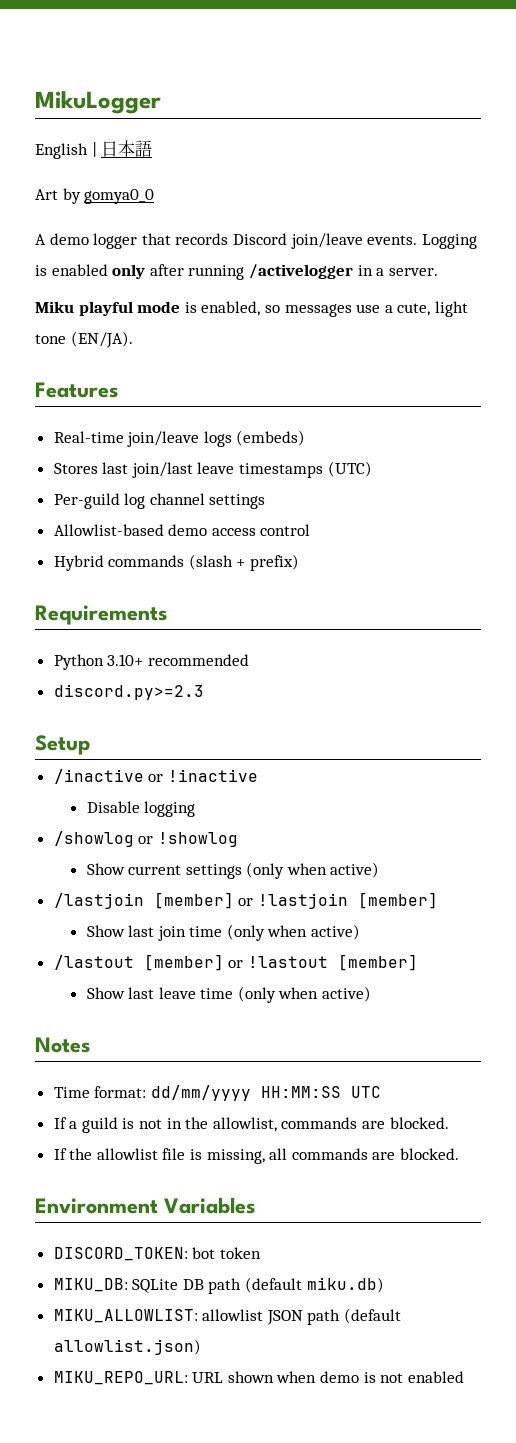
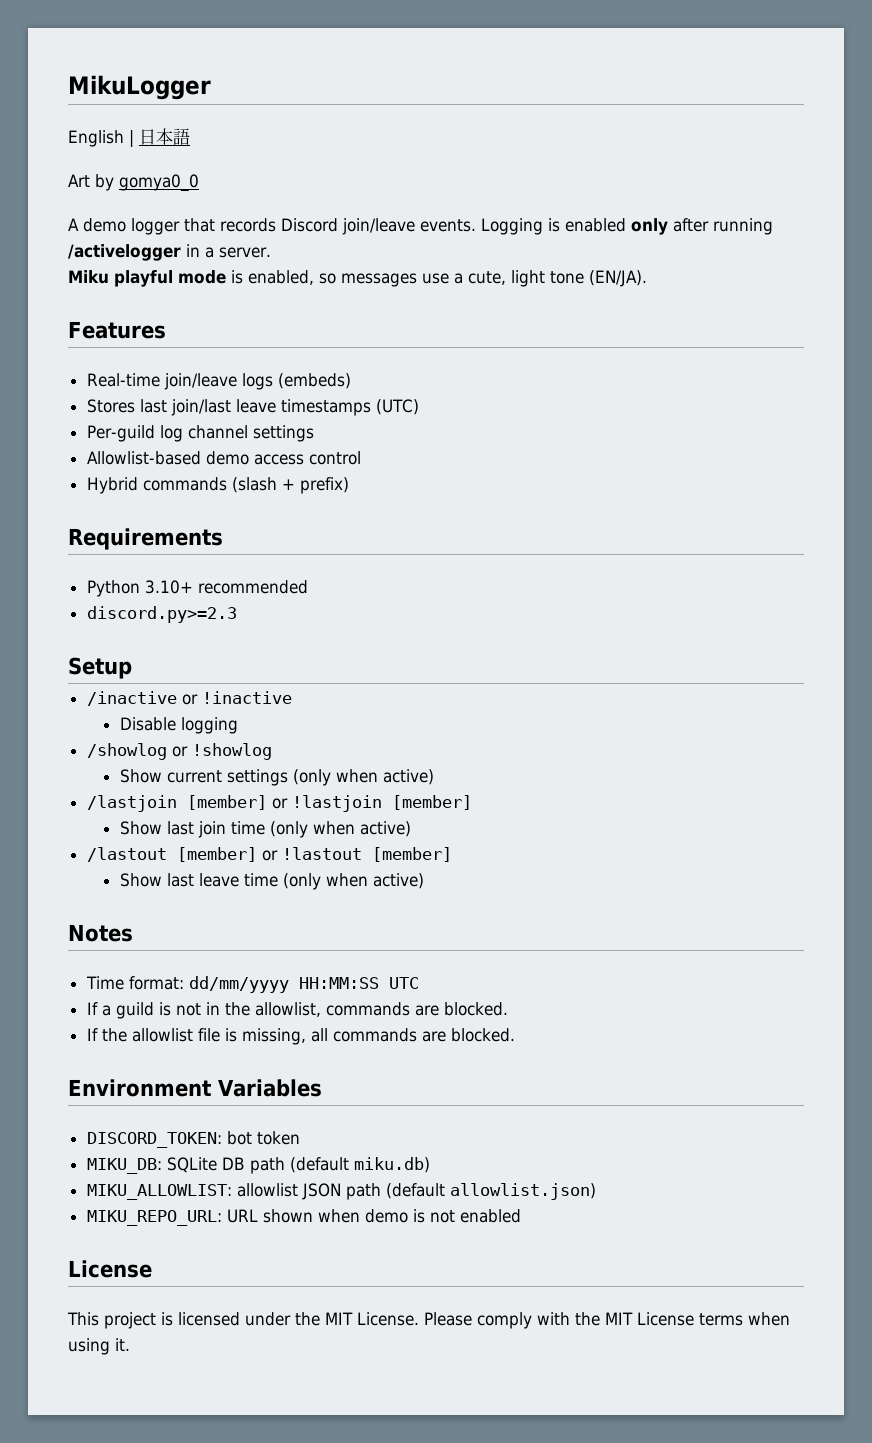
(464, 1377) none -> [68,1260,152,1278] [67,1312,790,1329] [68,1338,130,1355] // License // This project is licensed under the MIT License. Please comply with the MIT License terms when using it.

